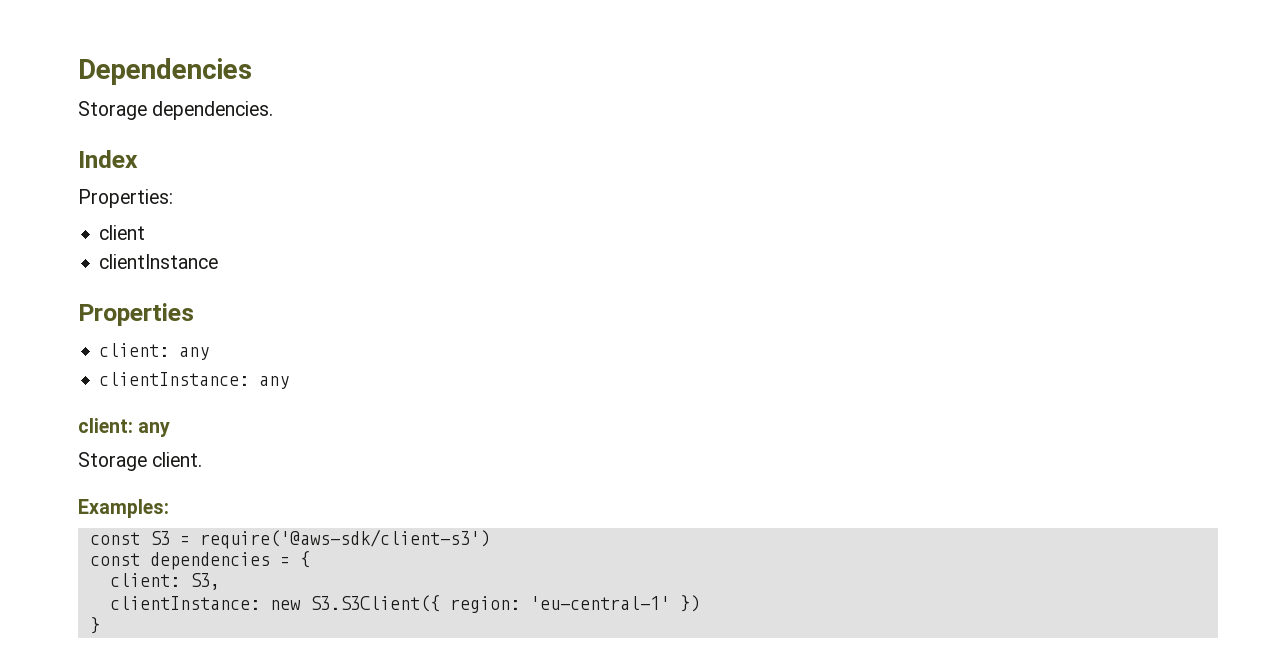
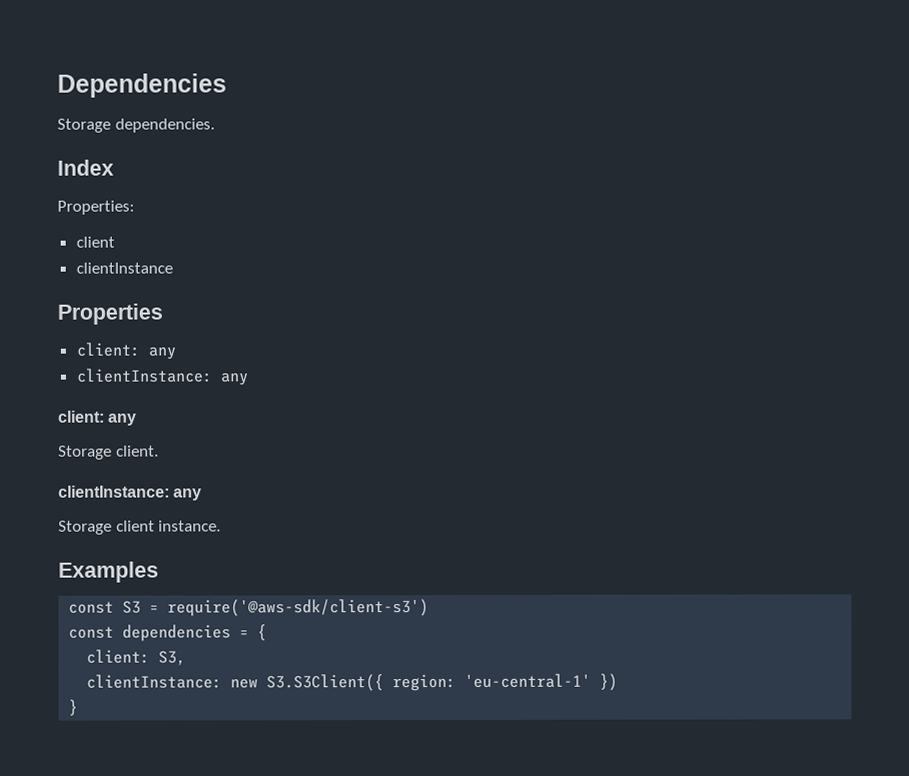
[78,499,169,518] Examples: -> [58,485,203,501] [58,520,222,535] [58,561,159,583] clientInstance: any // Storage client instance. // Examples

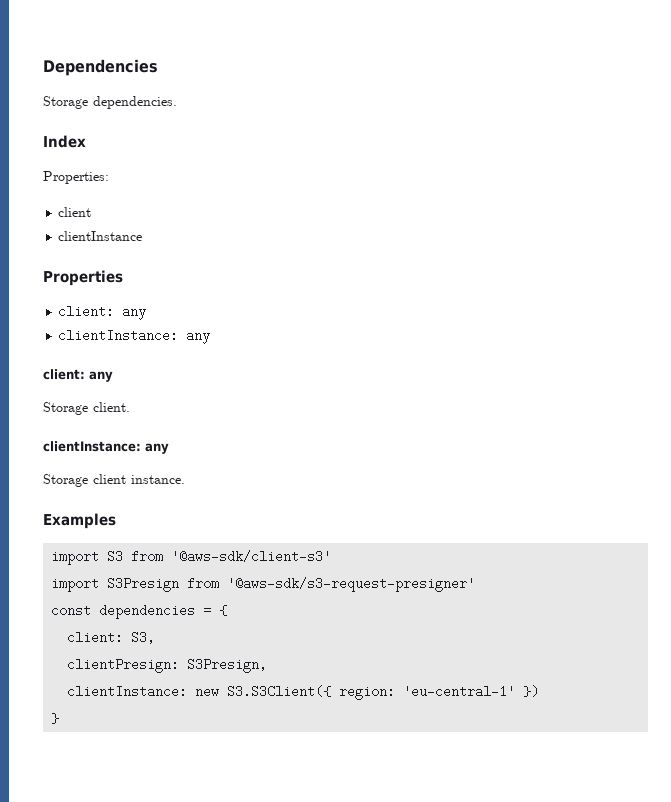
[68,599,430,617] const S3 = require('@aws-sdk/client-s3') -> [51,550,332,565] [51,577,476,592] import S3 from '@aws-sdk/client-s3' // import S3Presign from '@aws-sdk/s3-request-presigner'
(187, 658) none -> [67,658,268,673] // clientPresign: S3Presign,

